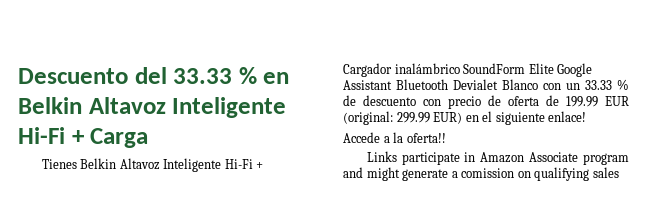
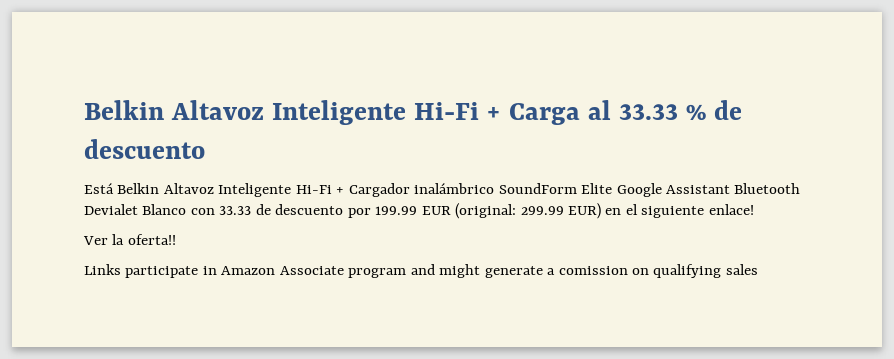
[18,67,290,84] Descuento del 33.33 % en -> (84, 110) none
[41,159,77,169] // Tienes -> [587,100,742,120] [84,139,205,159] [84,183,114,194] al 33.33 % de descuento // Está
[566,79,629,90] [343,95,559,109] un 33.33 % de descuento con precio de oferta de -> [219,204,371,218] 33.33 de descuento por
[343,132,390,143] Accede a -> [83,236,108,245] Ver

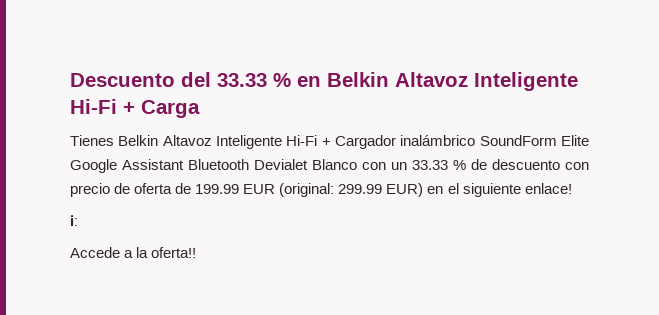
(84, 110) none -> [70,72,321,87] Descuento del 33.33 % en
[587,100,742,120] [84,139,205,159] [84,183,114,194] al 33.33 % de descuento // Está -> [70,135,114,146] // Tienes
[219,204,371,218] 33.33 de descuento por -> [391,159,589,170] [70,183,192,197] un 33.33 % de descuento con precio de oferta de
[83,236,108,245] Ver -> [70,215,78,226] [70,247,134,258] ℹ: // Accede a
[84,264,758,278] // Links participate in Amazon Associate program and might generate a comission on qualifying sales -> (197, 252) none

